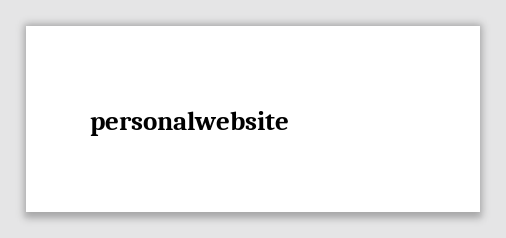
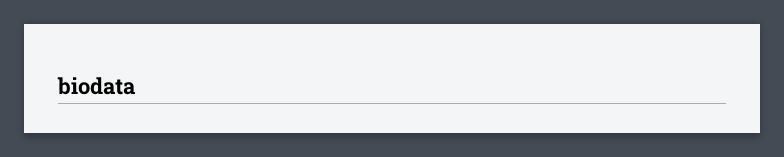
[90,111,289,136] personalwebsite -> [57,77,135,95] biodata

